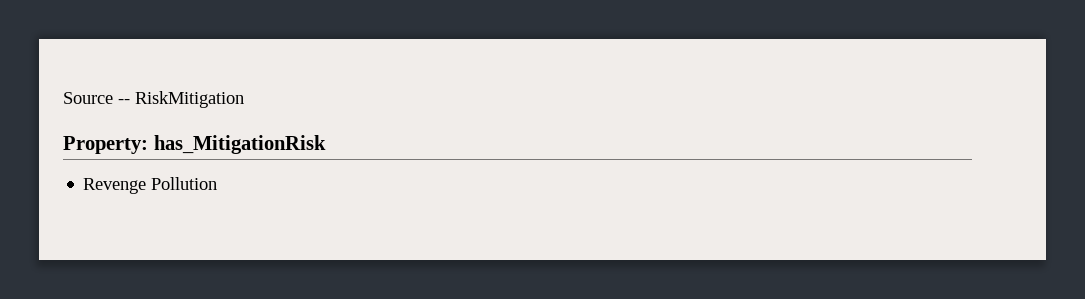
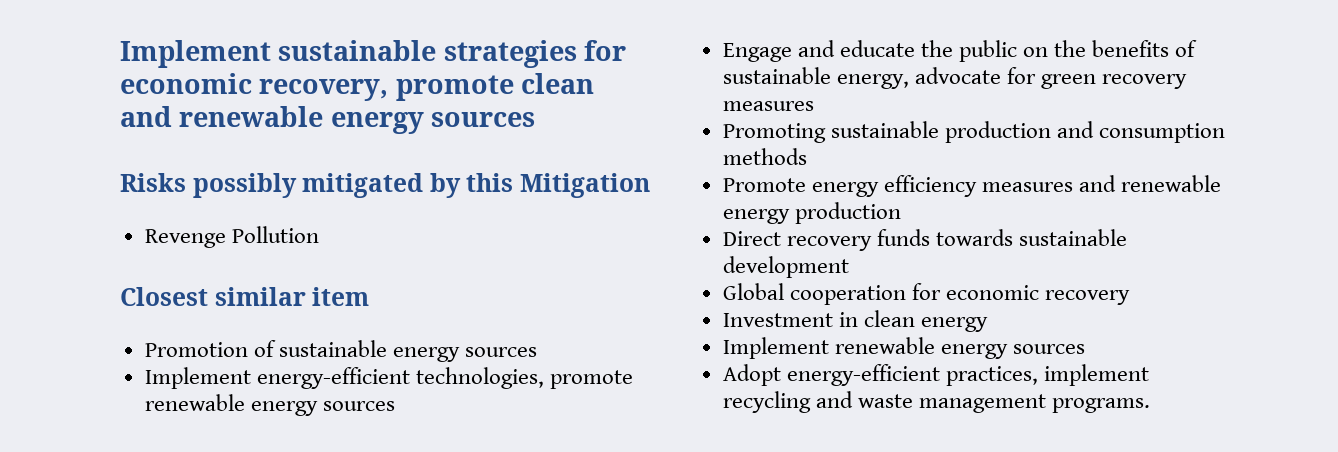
[63,91,244,108] [63,135,326,154] [83,177,218,194] Source -- RiskMitigation // Property: has_MitigationRisk // Revenge Pollution -> [120,40,626,68] [120,73,594,101] [120,106,535,134] [120,173,651,198] [144,226,319,248] [120,287,370,306] [144,340,538,362] [144,367,633,389] [144,394,395,416] [722,40,1198,62] [722,67,1188,89] [722,101,814,111] [722,121,1226,143] [722,148,807,165] [722,175,1222,197] [722,202,901,224] [722,229,1128,251] [722,256,849,278] [722,283,1131,305] [722,310,988,332] [722,337,1085,359] [722,364,1149,386] [722,391,1151,413] Implement sustainable strategies for economic recovery, promote clean and renewable energy sources // Risks possibly mitigated by this Mitigation // Revenge Pollution // Closest similar item // Promotion of sustainable energy sources // Implement energy-efficient technologies, promote renewable energy sources // Engage and educate the public on the benefits of sustainable energy, advocate for green recovery measures // Promoting sustainable production and consumption methods // Promote energy efficiency measures and renewable energy production // Direct recovery funds towards sustainable development // Global cooperation for economic recovery // Investment in clean energy // Implement renewable energy sources // Adopt energy-efficient practices, implement recycling and waste management programs.

